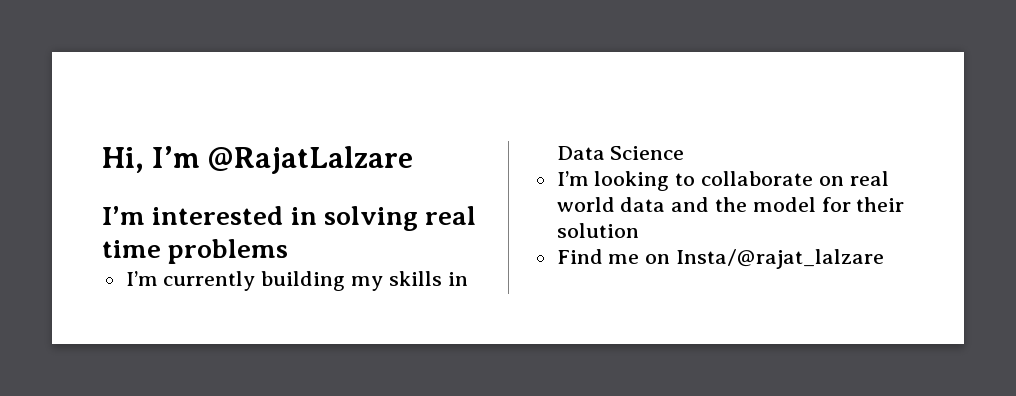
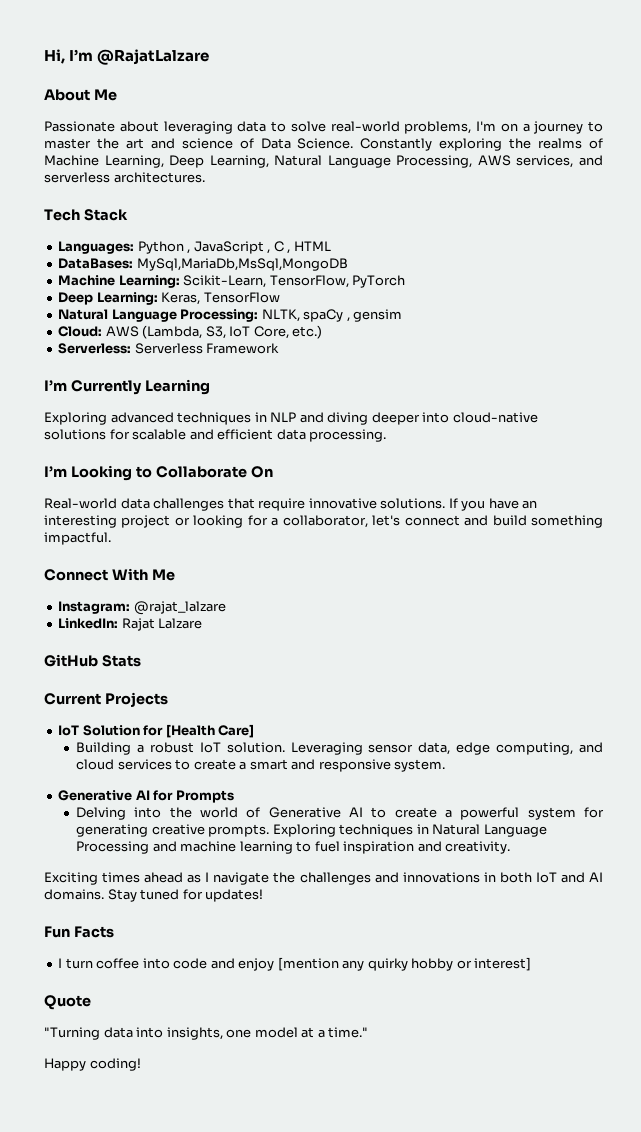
[102,206,477,231] [102,239,289,264] [125,271,468,291] [556,146,685,160] [556,171,889,191] [556,197,905,212] [556,223,639,238] [556,249,885,269] I’m interested in solving real time problems // I’m currently building my skills in Data Science // I’m looking to collaborate on real world data and the model for their solution // Find me on Insta/@rajat_lalzare -> [44,89,117,101] [44,121,603,134] [44,138,603,151] [44,155,603,168] [44,172,205,183] [44,209,128,221] [58,241,331,254] [58,258,348,271] [58,275,406,288] [58,292,280,305] [58,309,403,322] [58,325,323,339] [58,343,280,354] [44,379,210,395] [44,412,538,425] [44,429,387,442] [44,465,273,481] [44,498,538,511] [44,515,603,528] [44,532,111,545] [44,568,175,581] [58,601,226,615] [58,618,203,631] [44,654,141,667] [44,692,168,707] [58,724,255,738] [75,742,603,755] [75,759,446,772] [58,790,234,803] [75,807,605,820] [75,824,547,837] [75,841,511,854] [44,872,603,885] [44,889,264,902] [44,926,114,938] [58,957,532,971] [44,995,91,1010] [44,1027,369,1040] [44,1058,141,1071] About Me // Passionate about leveraging data to solve real-world problems, I'm on a journey to master the art and science of Data Science. Constantly exploring the realms of Machine Learning, Deep Learning, Natural Language Processing, AWS services, and serverless architectures. // Tech Stack // Languages: Python , JavaScript , C , HTML // DataBases: MySql,MariaDb,MsSql,MongoDB // Machine Learning: Scikit-Learn, TensorFlow, PyTorch // Deep Learning: Keras, TensorFlow // Natural Language Processing: NLTK, spaCy , gensim // Cloud: AWS (Lambda, S3, IoT Core, etc.) // Serverless: Serverless Framework // I’m Currently Learning // Exploring advanced techniques in NLP and diving deeper into cloud-native solutions for scalable and efficient data processing. // I’m Looking to Collaborate On // Real-world data challenges that require innovative solutions. If you have an interesting project or looking for a collaborator, let's connect and build something impactful. // Connect With Me // Instagram: @rajat_lalzare // LinkedIn: Rajat Lalzare // GitHub Stats // Current Projects // IoT Solution for [Health Care] // Building a robust IoT solution. Leveraging sensor data, edge computing, and cloud services to create a smart and responsive system. // Generative AI for Prompts // Delving into the world of Generative AI to create a powerful system for generating creative prompts. Exploring techniques in Natural Language Processing and machine learning to fuel inspiration and creativity. // Exciting times ahead as I navigate the challenges and innovations in both IoT and AI domains. Stay tuned for updates! // Fun Facts // I turn coffee into code and enjoy [mention any quirky hobby or interest] // Quote // "Turning data into insights, one model at a time." // Happy coding!

